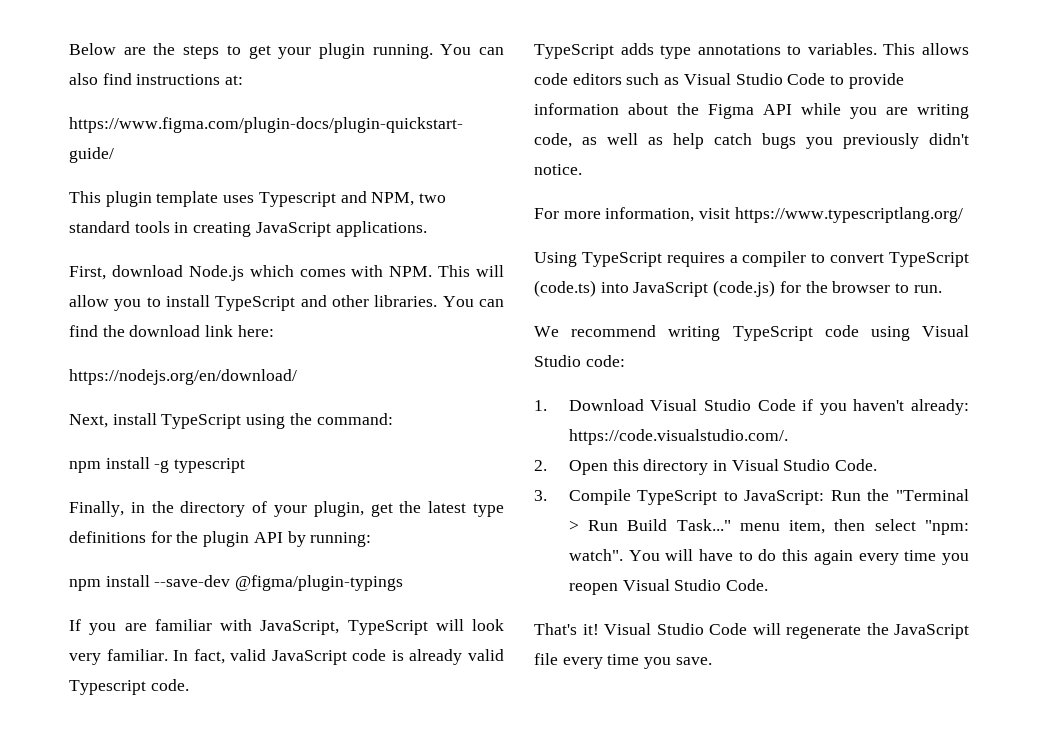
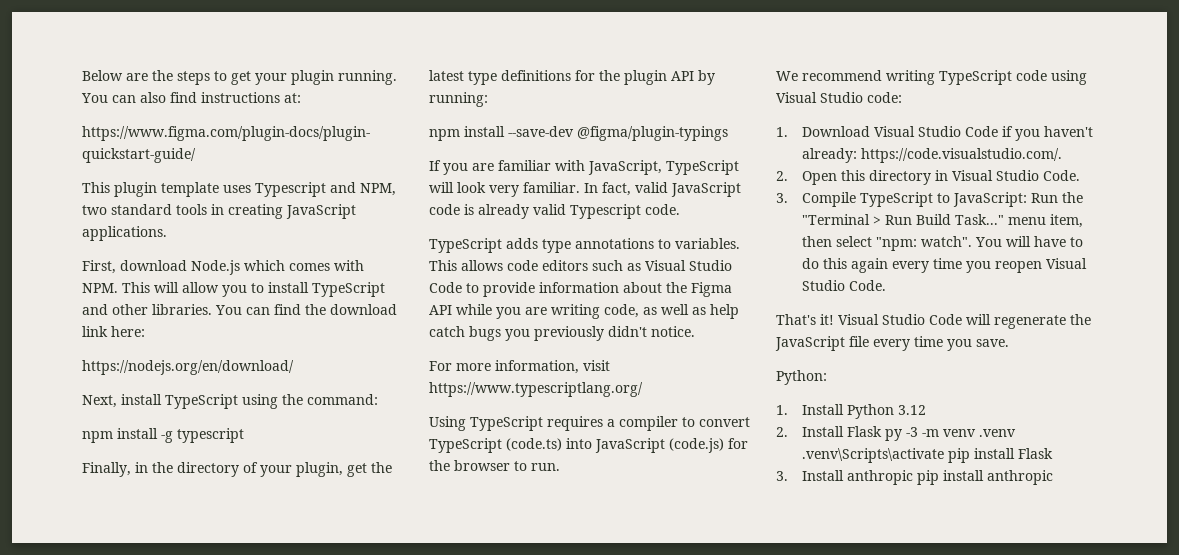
(712, 661) none -> [776,370,827,385] [776,404,927,419] [776,426,1017,441] [802,448,1054,463] [776,470,1054,485] // Python: // 1. Install Python 3.12 // 2. Install Flask py -3 -m venv .venv .venv\Scripts\activate pip install Flask // 3. Install anthropic pip install anthropic

